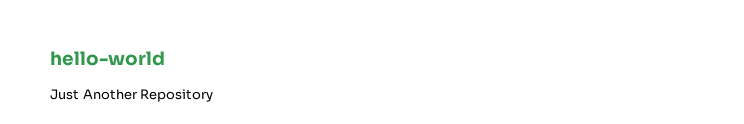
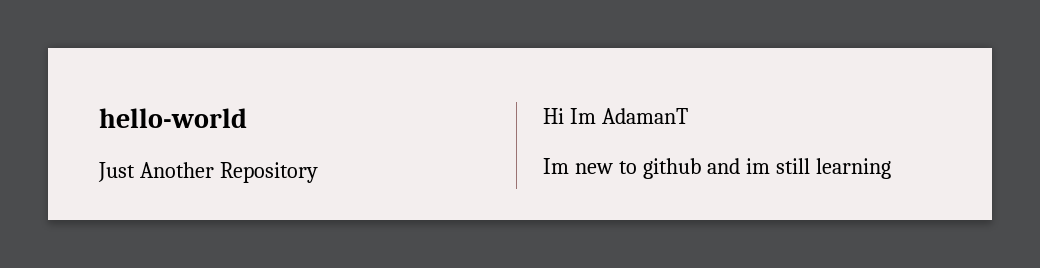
(214, 95) none -> [543,108,688,124] [543,158,891,179] // Hi Im AdamanT // Im new to github and im still learning

